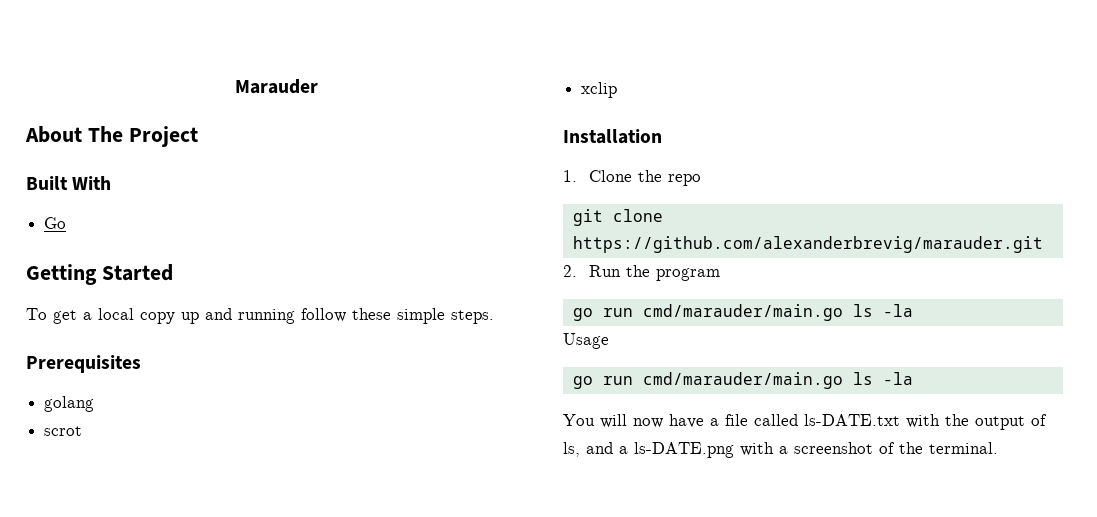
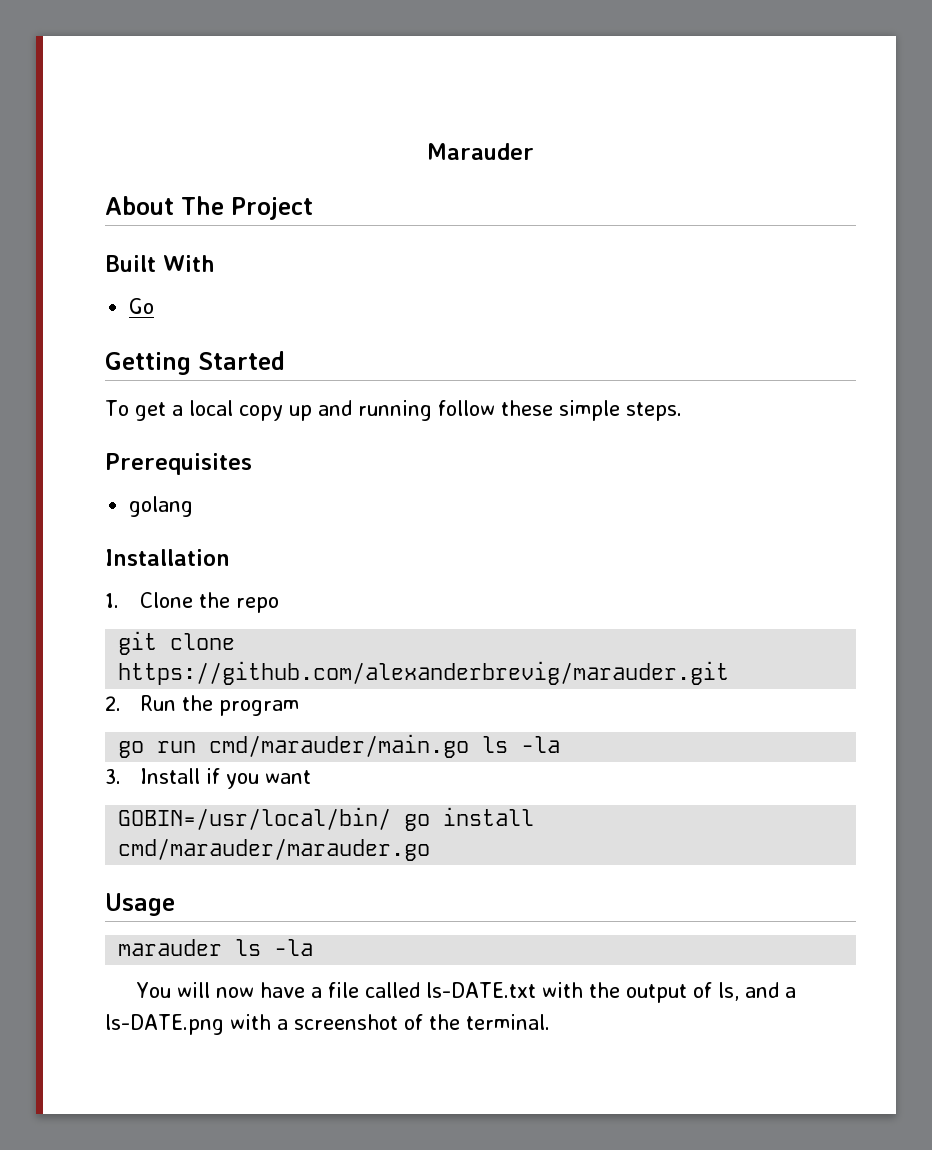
[44,426,83,436] [581,82,618,98] // scrot // xclip -> (194, 506) none
[563,333,609,349] [572,372,843,389] Usage // go run cmd/marauder/main.go -> [105,768,311,789] [118,807,535,831] [118,838,431,861] [105,893,175,916] [118,939,223,956] 3. Install if you want // GOBIN=/usr/local/bin/ go install cmd/marauder/marauder.go // Usage // marauder

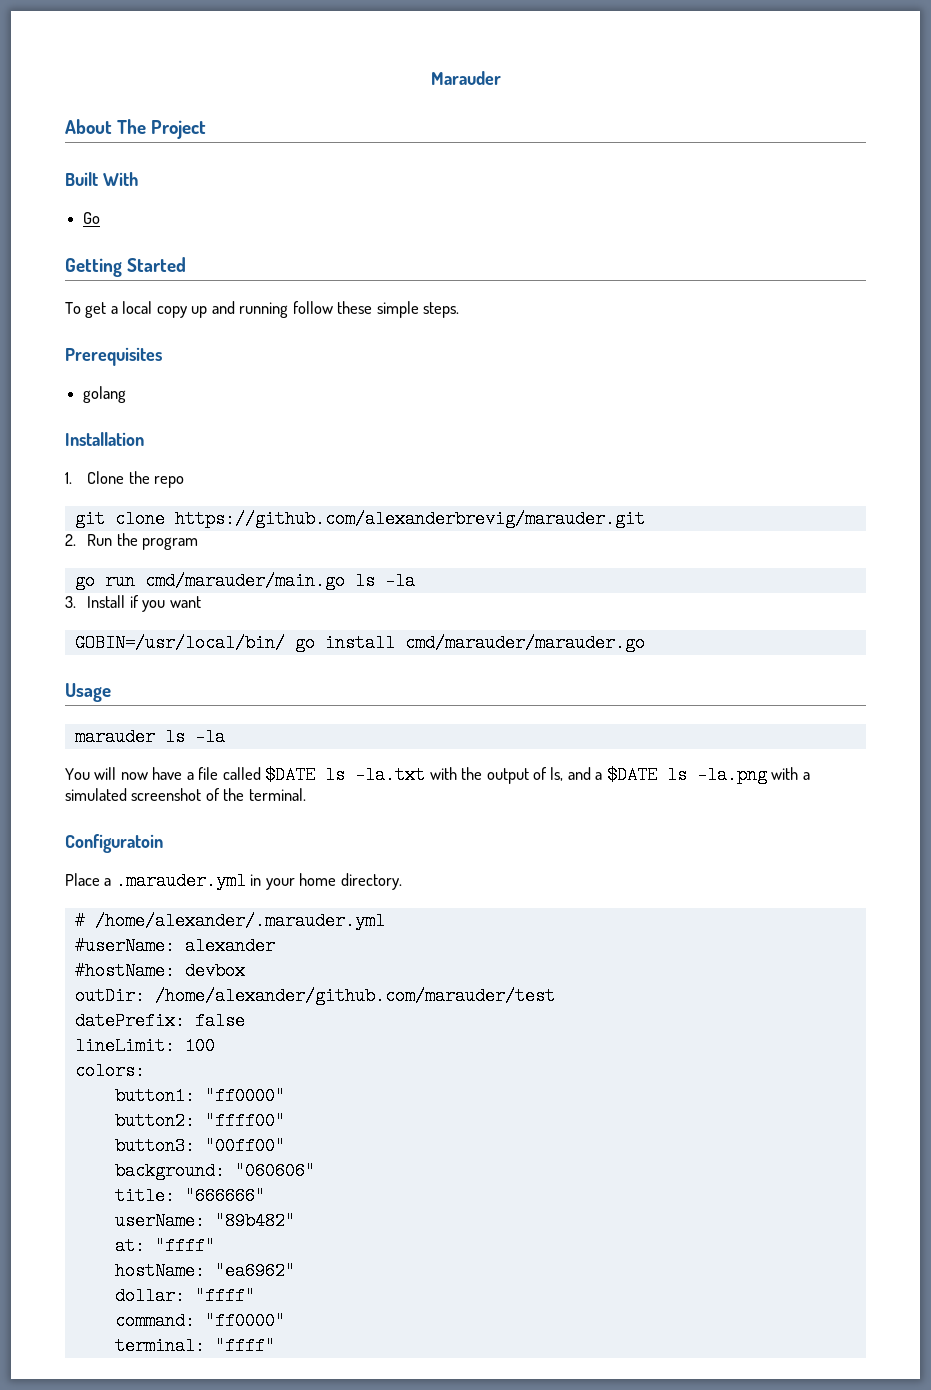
[425,982,536,998] ls-DATE.txt -> [265,766,426,784] $DATE ls -la.txt
[105,1014,224,1035] ls-DATE.png -> [606,766,767,784] $DATE ls -la.png
(288, 1024) none -> [65,788,127,801] simulated
(550, 1022) none -> [65,834,163,853] [65,872,402,890] [74,912,385,930] [74,937,275,955] [74,962,245,980] [74,987,555,1005] [74,1012,245,1030] [74,1037,215,1055] [74,1062,145,1080] [114,1087,285,1105] [114,1112,285,1130] [114,1137,285,1155] [114,1162,315,1180] [114,1187,265,1205] [114,1212,295,1230] [114,1237,215,1255] [114,1262,295,1280] [114,1287,255,1305] [114,1312,285,1330] [114,1337,275,1355] // Configuratoin // Place a .marauder.yml in your home directory. // # /home/alexander/.marauder.yml // #userName: alexander // #hostName: devbox // outDir: /home/alexander/github.com/marauder/test // datePrefix: false // lineLimit: 100 // colors: // button1: "ff0000" // button2: "ffff00" // button3: "00ff00" // background: "060606" // title: "666666" // userName: "89b482" // at: "ffff" // hostName: "ea6962" // dollar: "ffff" // command: "ff0000" // terminal: "ffff"

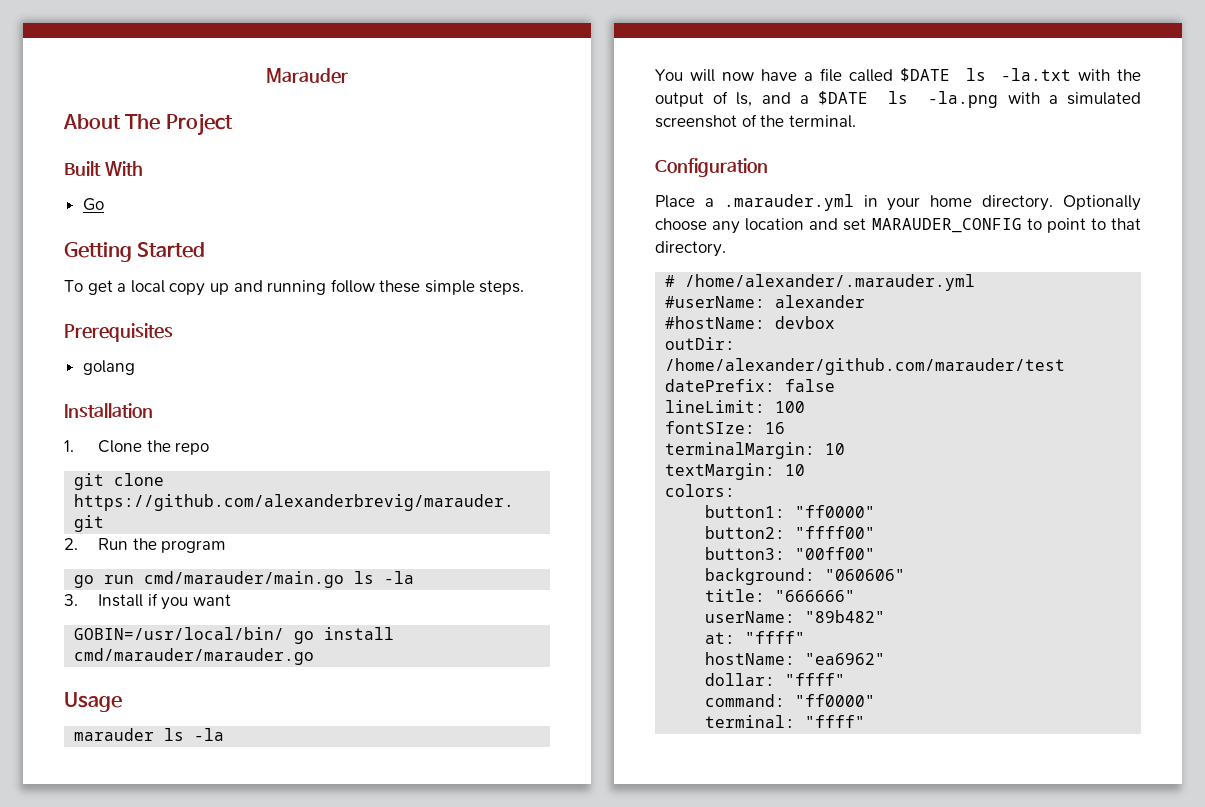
[65,834,163,853] Configuratoin -> [655,158,768,177] Configuration
(402, 881) none -> [1063,195,1141,211] [655,218,1141,234] [655,241,726,257] Optionally choose any location and set MARAUDER_CONFIG to point to that directory.
(215, 1046) none -> [665,421,786,434] [665,442,846,459] [665,463,806,480] // fontSIze: 16 // terminalMargin: 10 // textMargin: 10

